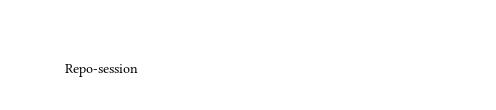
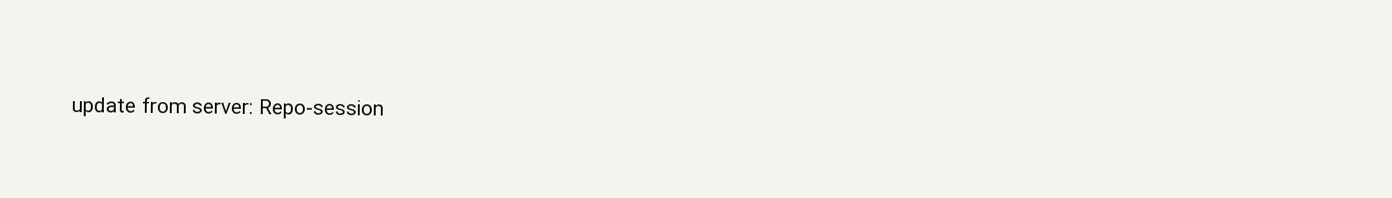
(65, 70) none -> [71,96,254,117] update from server:

